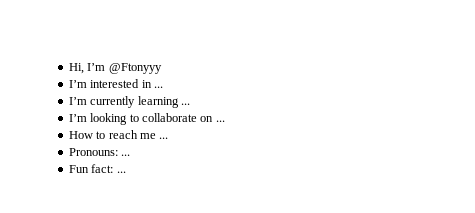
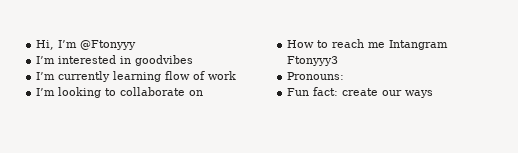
[153,86,163,88] ... -> [135,55,194,66] goodvibes
[180,103,190,105] ... -> [165,71,237,80] flow of work
[215,120,225,122] ... -> (204, 93) none
[159,137,169,139] ... -> [389,40,449,50] [287,56,339,66] Intangram Ftonyyy3
[121,154,131,156] ... -> (345, 76) none
[116,171,126,173] ... -> [342,88,434,98] create our ways

